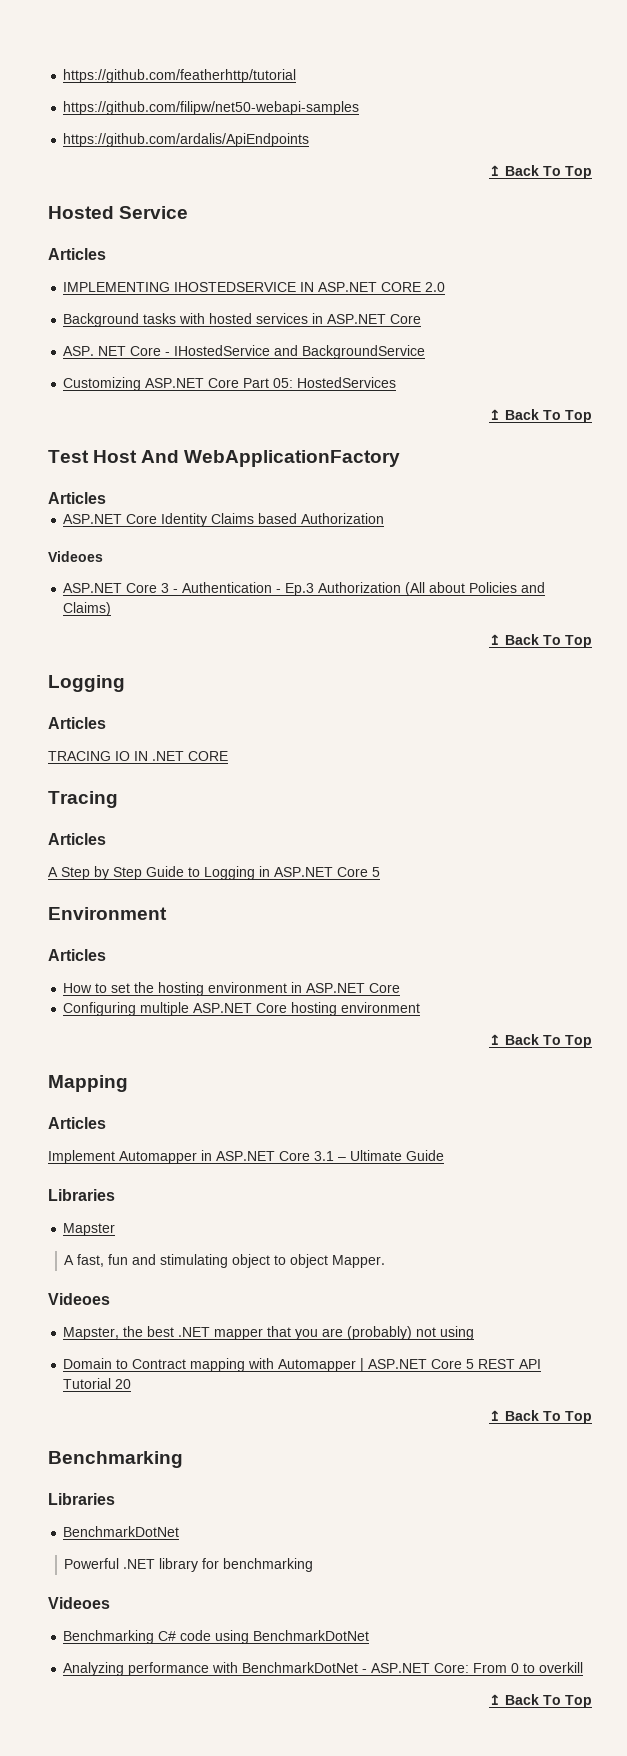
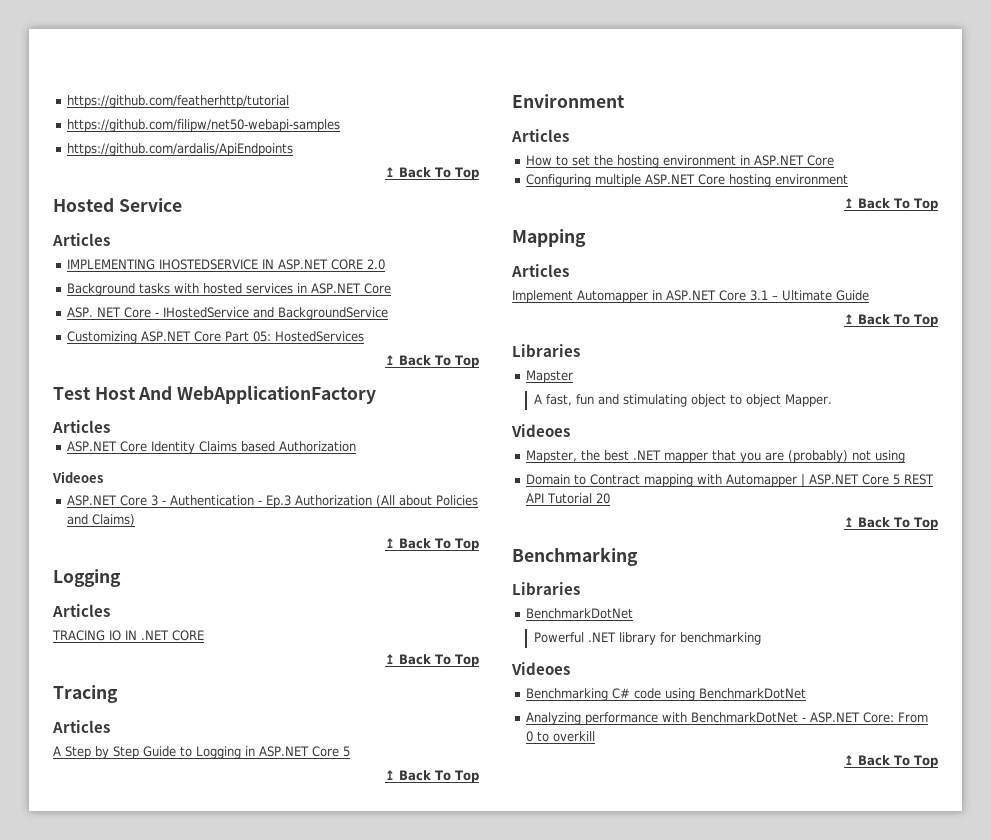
(228, 756) none -> [385,654,480,667] // ↥ Back To Top
(380, 872) none -> [385,770,480,783] // ↥ Back To Top
(444, 1155) none -> [844,314,939,327] // ↥ Back To Top

